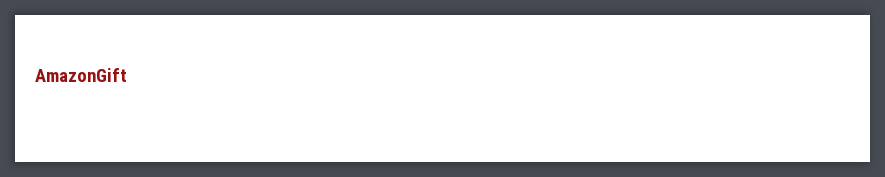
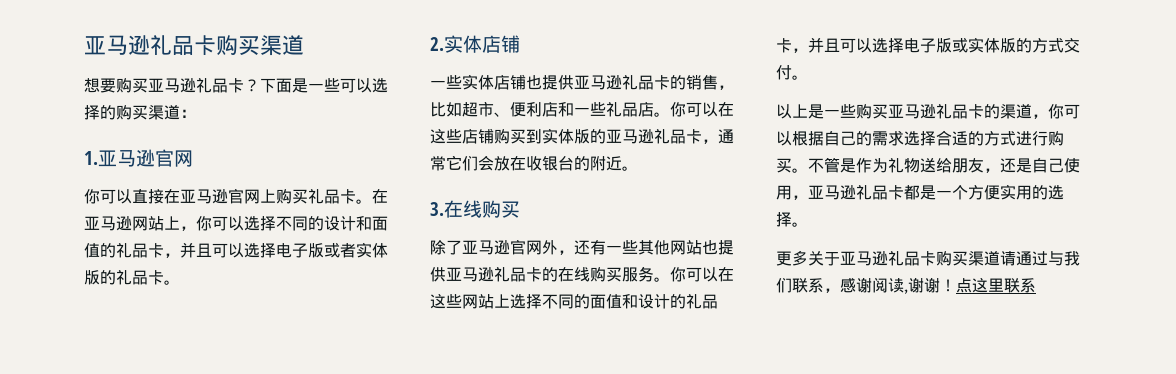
[35,68,127,82] AmazonGift -> [84,35,304,56] [84,78,388,93] [84,105,196,120] [84,149,193,167] [84,188,388,204] [84,216,388,231] [84,242,388,258] [84,270,180,285] [430,35,520,53] [430,74,734,90] [430,101,734,117] [430,128,734,144] [430,155,638,171] [430,200,520,218] [430,239,734,255] [430,266,734,282] [430,294,718,309] [776,37,1080,53] [776,65,808,80] [776,104,1080,119] [776,130,1064,146] [776,157,1080,173] [776,184,1064,200] [776,212,808,227] [776,250,1080,266] [776,277,1036,294] 亚马逊礼品卡购买渠道 // 想要购买亚马逊礼品卡？下面是一些可以选择的购买渠道： // 1.亚马逊官网 // 你可以直接在亚马逊官网上购买礼品卡。在亚马逊网站上，你可以选择不同的设计和面值的礼品卡，并且可以选择电子版或者实体版的礼品卡。 // 2.实体店铺 // 一些实体店铺也提供亚马逊礼品卡的销售，比如超市、便利店和一些礼品店。你可以在这些店铺购买到实体版的亚马逊礼品卡，通常它们会放在收银台的附近。 // 3.在线购买 // 除了亚马逊官网外，还有一些其他网站也提供亚马逊礼品卡的在线购买服务。你可以在这些网站上选择不同的面值和设计的礼品卡，并且可以选择电子版或实体版的方式交付。 // 以上是一些购买亚马逊礼品卡的渠道，你可以根据自己的需求选择合适的方式进行购买。不管是作为礼物送给朋友，还是自己使用，亚马逊礼品卡都是一个方便实用的选择。 // 更多关于亚马逊礼品卡购买渠道请通过与我们联系，感谢阅读,谢谢！点这里联系

